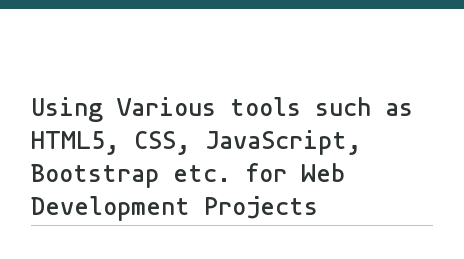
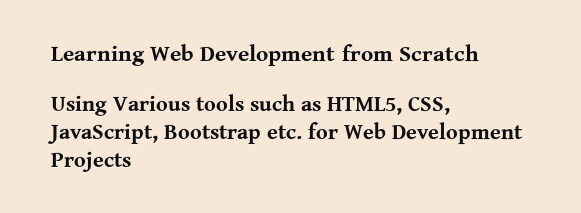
(31, 109) none -> [51,43,480,67] Learning Web Development from Scratch //

